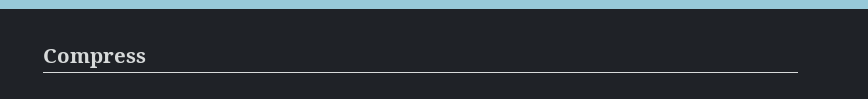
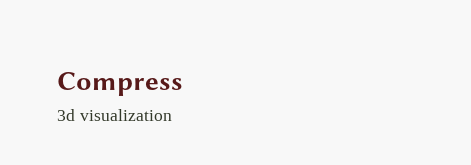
(146, 58) none -> [57,109,172,121] // 3d visualization

